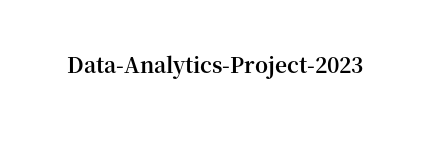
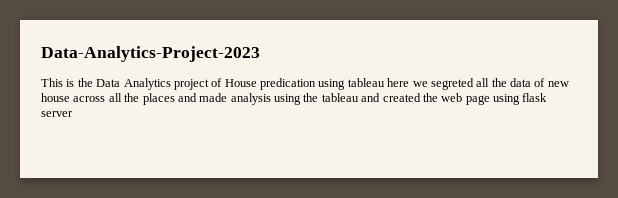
(363, 67) none -> [41,78,569,90] [41,93,548,105] [41,111,73,117] // This is the Data Analytics project of House predication using tableau here we segreted all the data of new house across all the places and made analysis using the tableau and created the web page using flask server

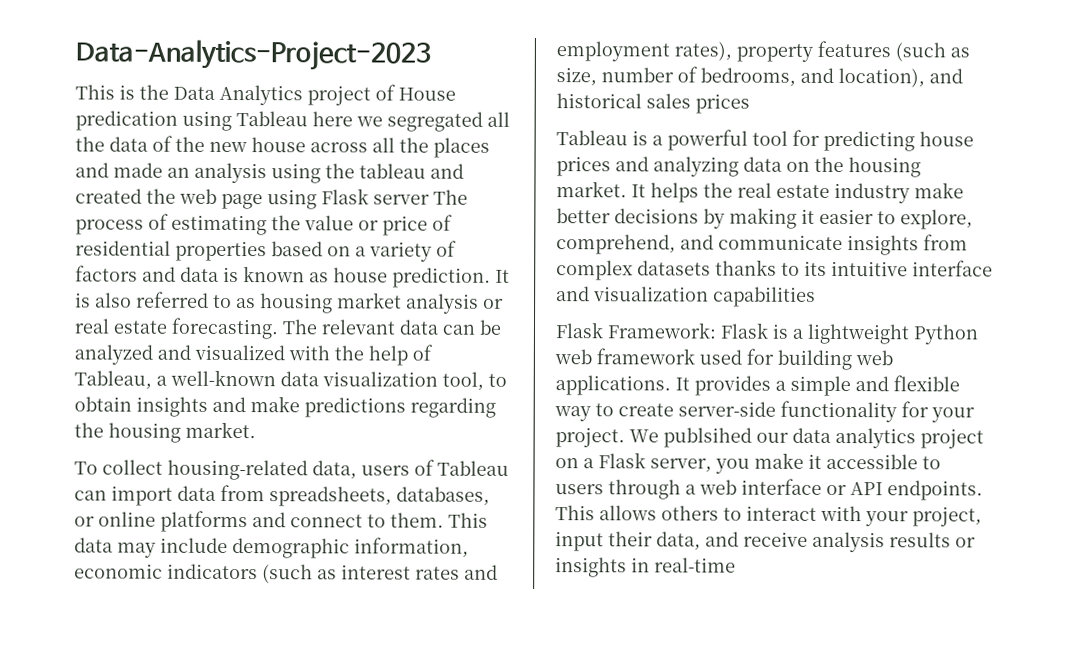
[347,78,385,87] tableau -> [236,111,308,127] Tableau
[430,78,474,90] segreted -> [387,111,483,132] segregated
(546, 82) none -> [175,136,205,152] the
(228, 97) none -> [167,167,190,178] an
[522,93,548,102] [41,111,73,117] flask server -> [321,188,468,205] [75,213,453,236] [75,240,457,262] [75,265,510,288] [75,291,504,314] [74,317,502,340] [74,344,433,366] [74,369,507,391] [74,396,496,418] [74,421,256,443] [74,459,509,481] [74,484,490,507] [74,510,488,533] [74,537,469,559] [74,563,498,584] [556,40,970,62] [556,66,963,88] [556,93,750,114] [556,129,974,152] [556,156,921,178] [556,181,964,204] [556,207,973,230] [556,234,968,256] [556,259,993,281] [556,286,816,307] [555,322,979,345] [554,348,893,371] [555,375,960,397] [554,400,975,423] [555,427,984,449] [555,452,941,474] [555,478,983,501] [555,505,982,527] [555,531,976,553] [555,557,736,578] Flask server The process of estimating the value or price of residential properties based on a variety of factors and data is known as house prediction. It is also referred to as housing market analysis or real estate forecasting. The relevant data can be analyzed and visualized with the help of Tableau, a well-known data visualization tool, to obtain insights and make predictions regarding the housing market. // To collect housing-related data, users of Tableau can import data from spreadsheets, databases, or online platforms and connect to them. This data may include demographic information, economic indicators (such as interest rates and employment rates), property features (such as size, number of bedrooms, and location), and historical sales prices // Tableau is a powerful tool for predicting house prices and analyzing data on the housing market. It helps the real estate industry make better decisions by making it easier to explore, comprehend, and communicate insights from complex datasets thanks to its intuitive interface and visualization capabilities // Flask Framework: Flask is a lightweight Python web framework used for building web applications. It provides a simple and flexible way to create server-side functionality for your project. We publsihed our data analytics project on a Flask server, you make it accessible to users through a web interface or API endpoints. This allows others to interact with your project, input their data, and receive analysis results or insights in real-time

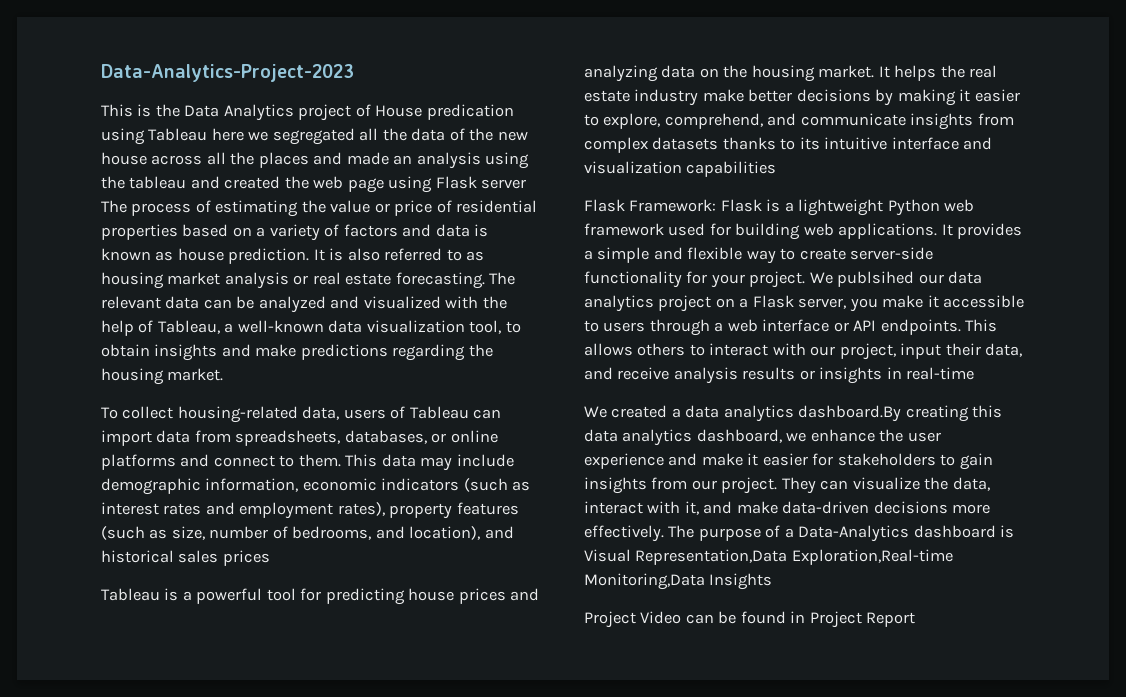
[865,511,909,527] your -> [810,346,836,356] our
(736, 565) none -> [584,405,1003,422] [584,429,941,446] [584,453,993,470] [584,477,990,494] [584,501,991,515] [584,525,1015,542] [584,549,953,565] [584,573,773,590] [584,611,916,628] // We created a data analytics dashboard.By creating this data analytics dashboard, we enhance the user experience and make it easier for stakeholders to gain insights from our project. They can visualize the data, interact with it, and make data-driven decisions more effectively. The purpose of a Data-Analytics dashboard is Visual Representation,Data Exploration,Real-time Monitoring,Data Insights // Project Video can be found in Project Report

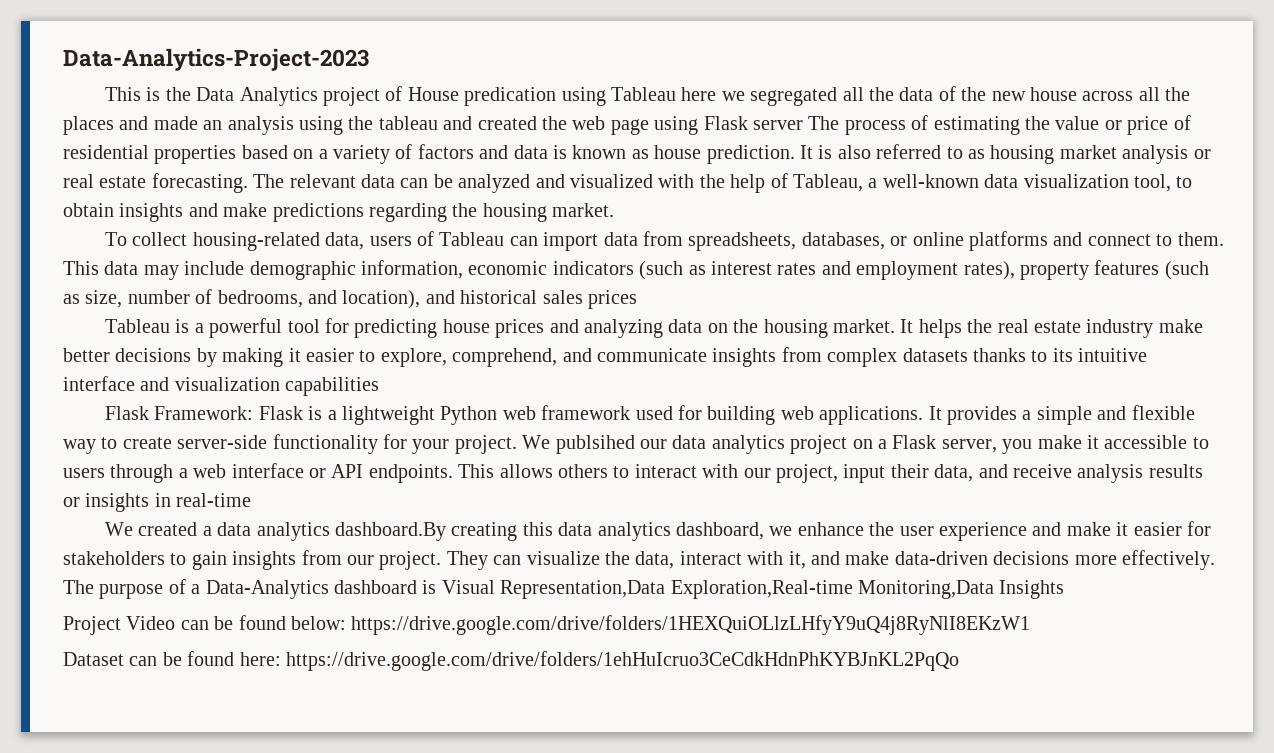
[790,611,916,628] in Project Report -> [291,615,1031,635] [63,651,959,671] below: https://drive.google.com/drive/folders/1HEXQuiOLlzLHfyY9uQ4j8RyNlI8EKzW1 // Dataset can be found here: https://drive.google.com/drive/folders/1ehHuIcruo3CeCdkHdnPhKYBJnKL2PqQo

